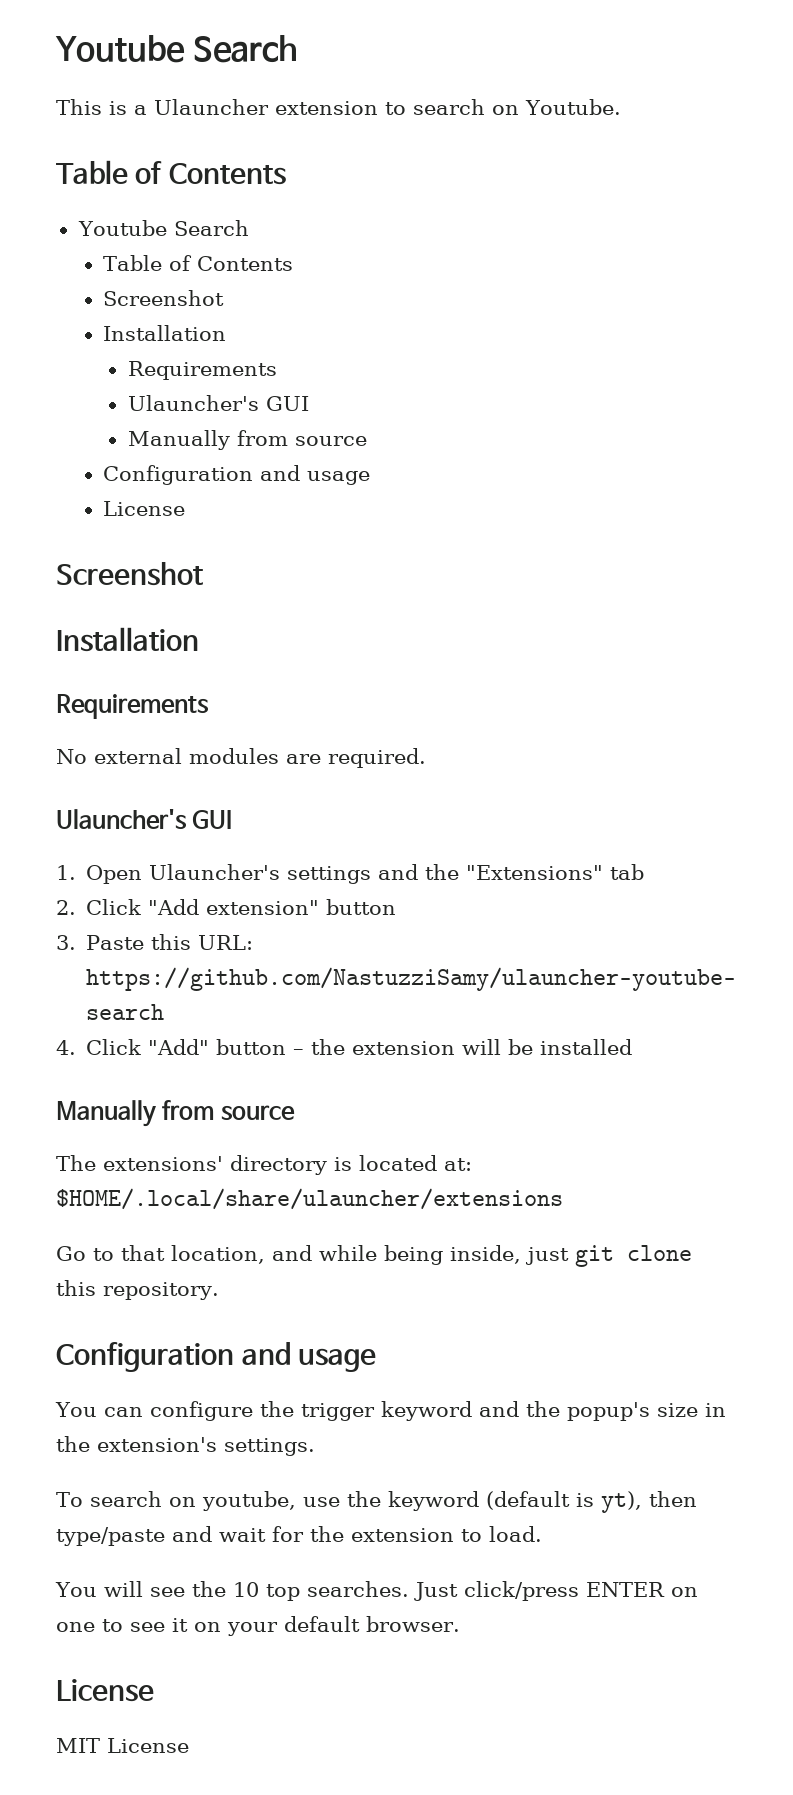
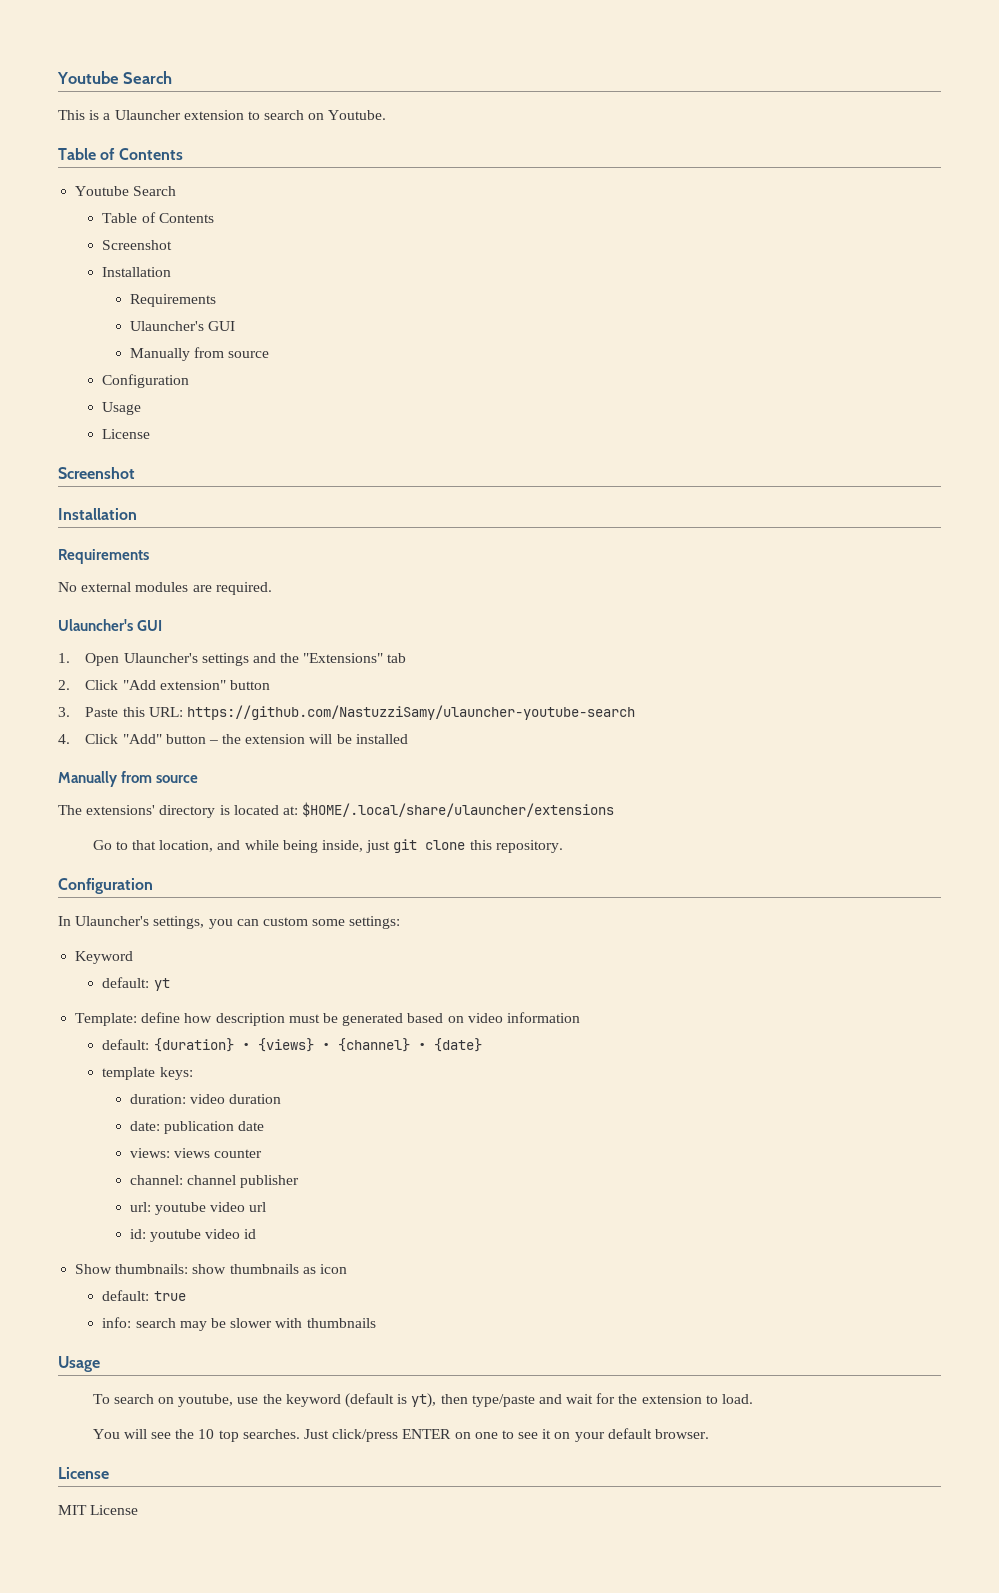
[260,465,371,485] and usage -> [102,402,142,415] // Usage
[241,1342,377,1372] [55,1401,726,1421] [56,1436,315,1456] and usage // You can configure the trigger keyword and the popup's size in the extension's settings. -> [58,916,401,929] [75,951,134,964] [102,977,170,991] [75,1012,580,1026] [102,1038,482,1052] [102,1067,193,1080] [129,1094,282,1104] [129,1121,265,1134] [129,1148,263,1158] [129,1175,300,1188] [129,1202,267,1215] [129,1229,257,1242] [75,1264,347,1274] [102,1290,186,1301] [102,1317,376,1331] [58,1356,100,1372] // In Ulauncher's settings, you can custom some settings: // Keyword // default: yt // Template: define how description must be generated based on video information // default: {duration} • {views} • {channel} • {date} // template keys: // duration: video duration // date: publication date // views: views counter // channel: channel publisher // url: youtube video url // id: youtube video id // Show thumbnails: show thumbnails as icon // default: true // info: search may be slower with thumbnails // Usage

